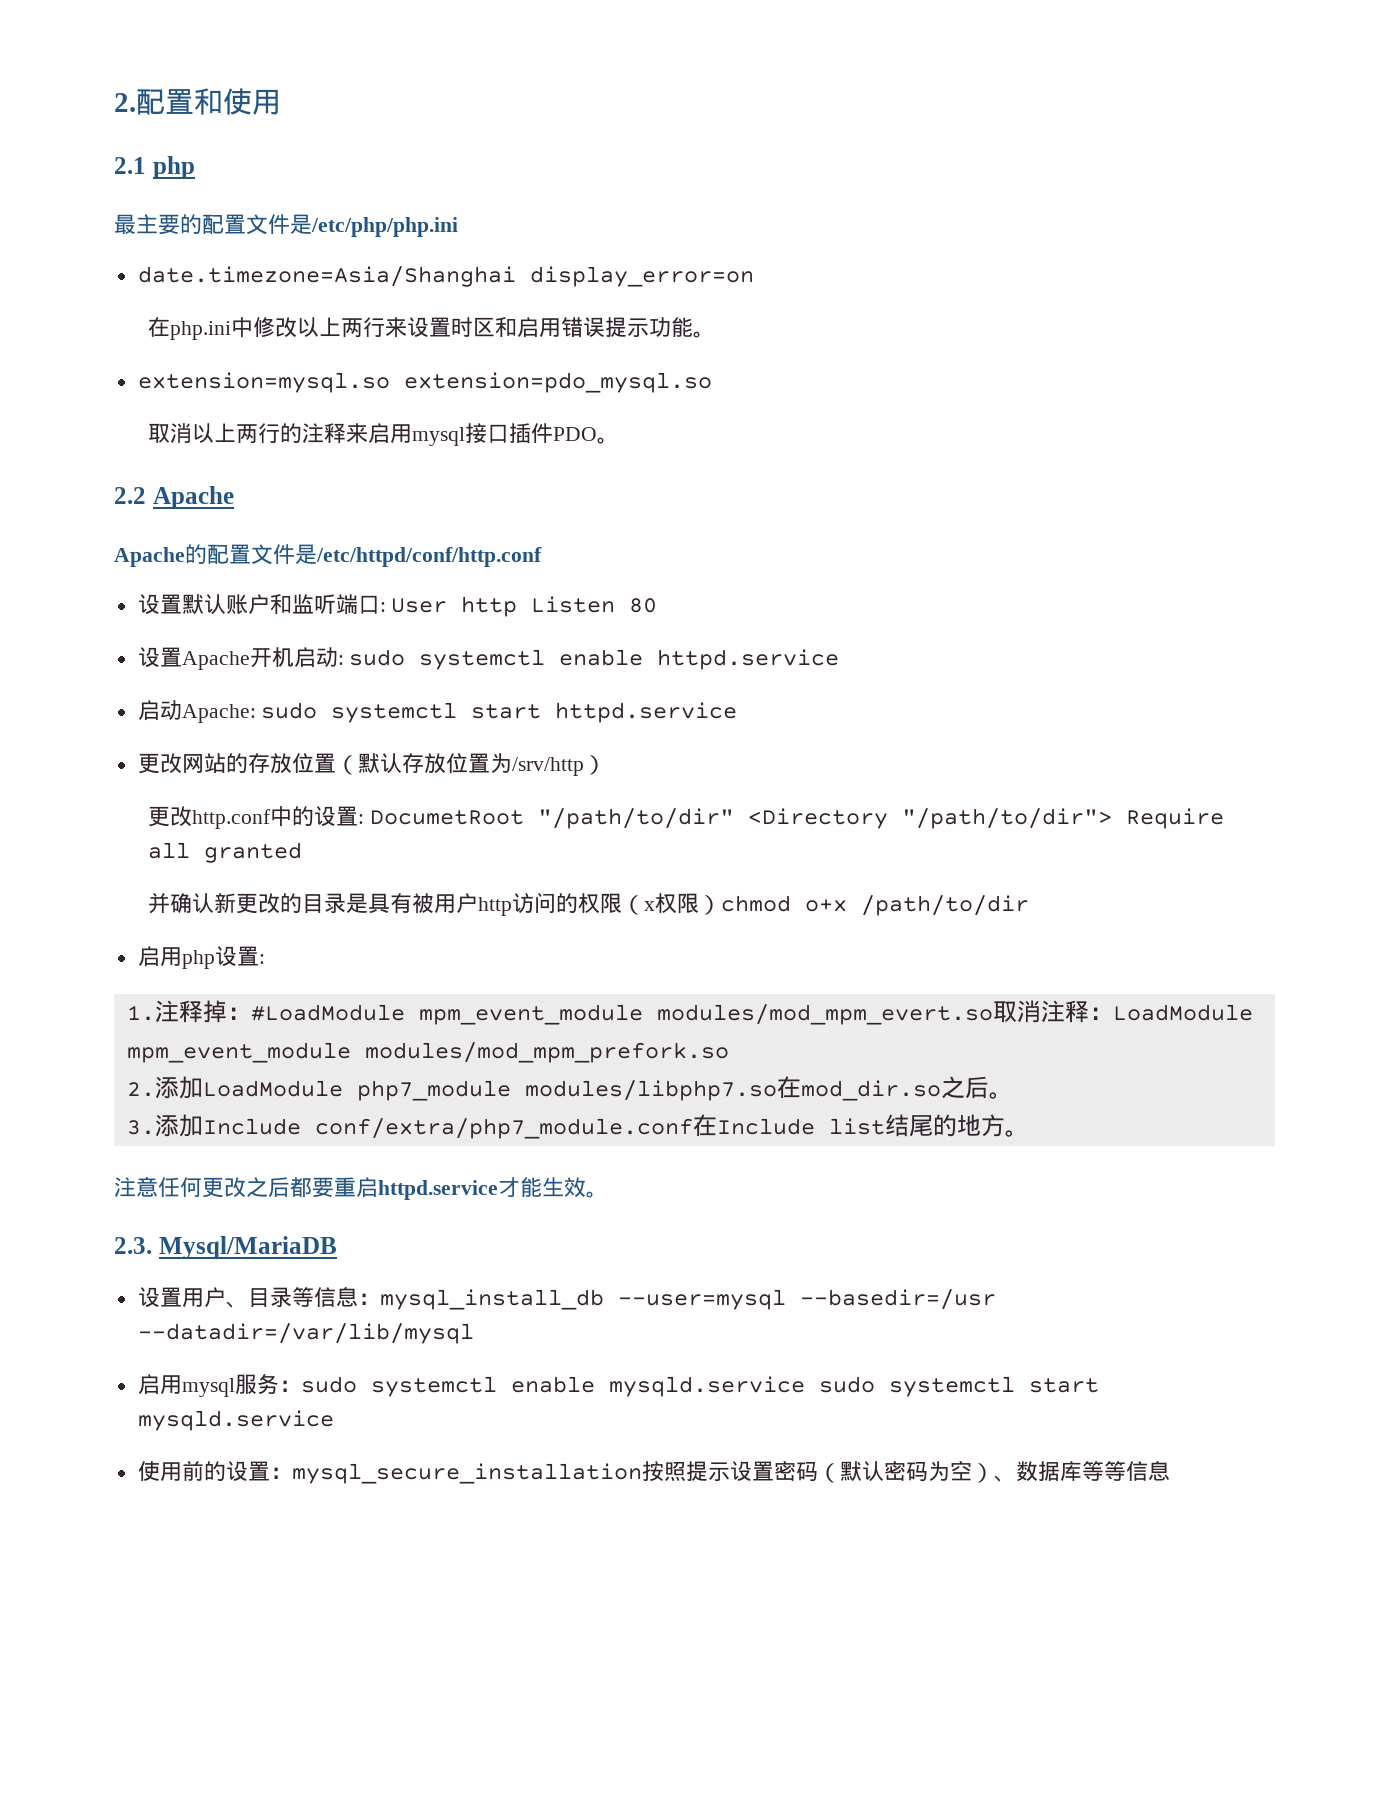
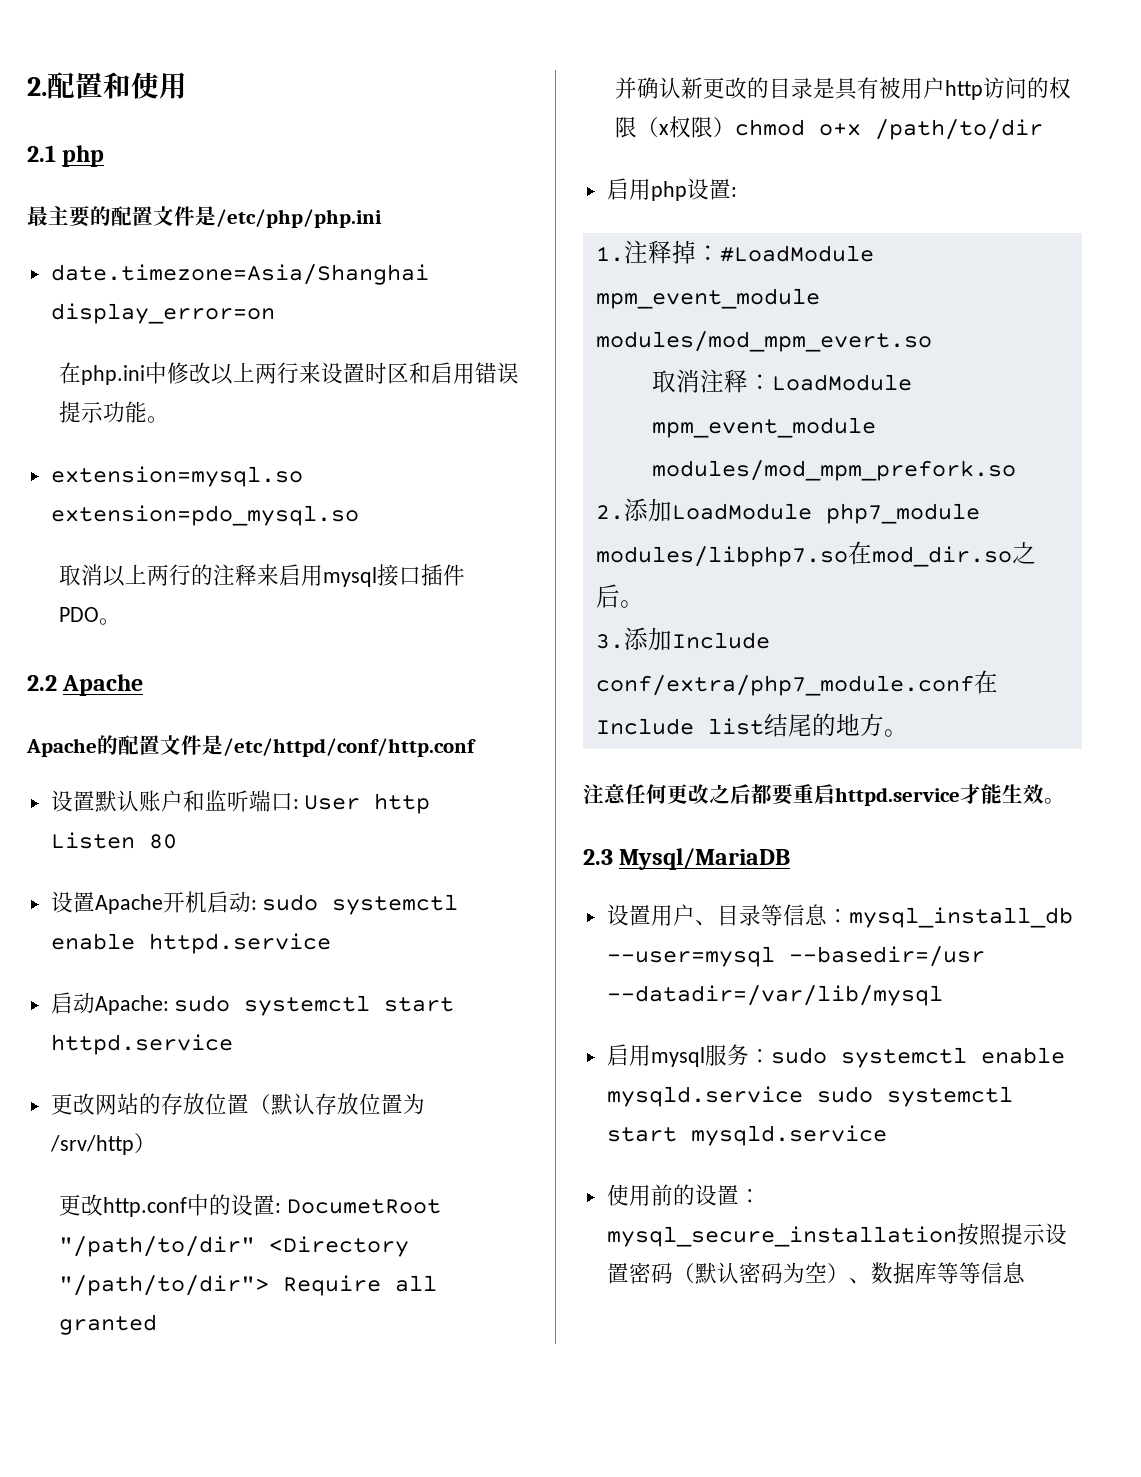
(993, 1014) none -> (932, 341) //
[114,1237,152,1254] 2.3. -> [583,849,613,865] 2.3

